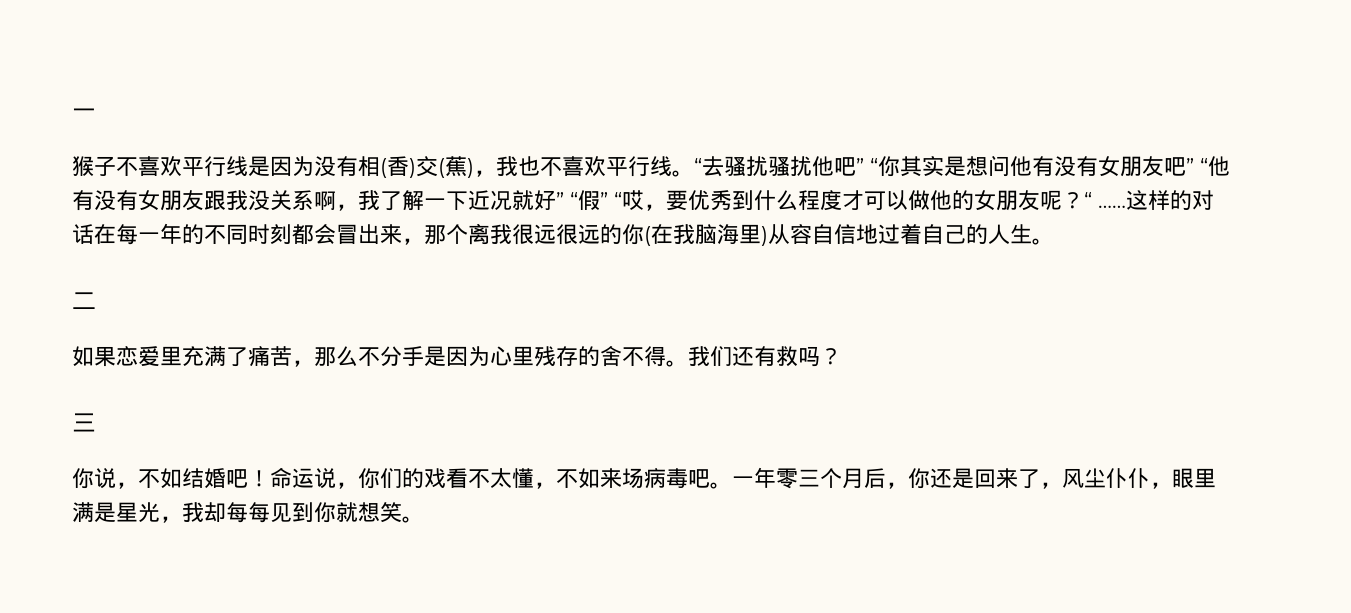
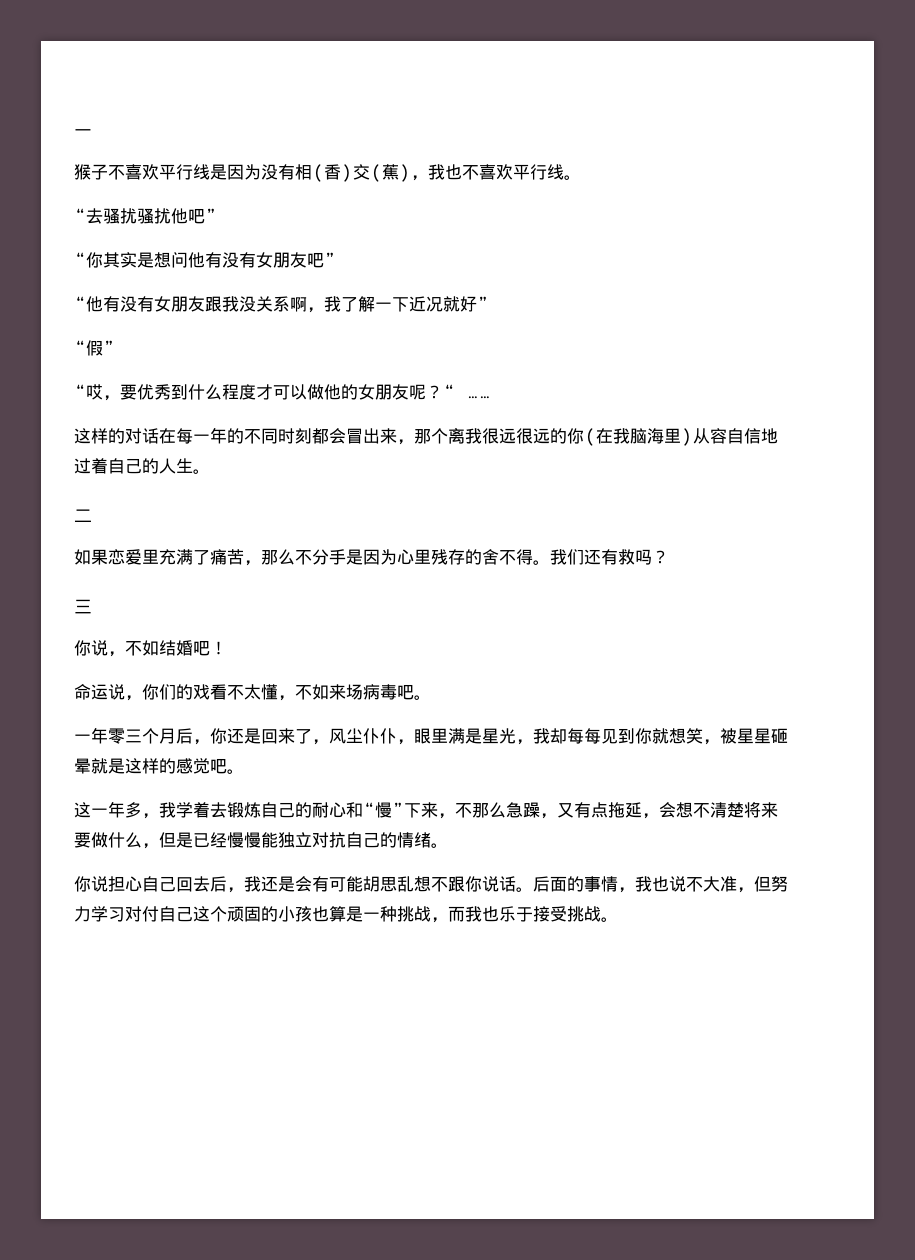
(694, 173) none -> (581, 177) //
(864, 166) none -> (217, 215) //
(1194, 166) none -> (336, 259) //
(564, 200) none -> (489, 303) //
(608, 200) none -> (115, 347) //
(1126, 206) none -> (491, 397) //
(270, 478) none -> (227, 648) //
(732, 485) none -> (431, 697) //
(402, 512) none -> [703,728,788,745] [74,758,244,774] [74,801,778,819] [74,832,448,849] [74,876,788,893] [74,906,601,923] ，被星星砸晕就是这样的感觉吧。 // 这一年多，我学着去锻炼自己的耐心和“慢”下来，不那么急躁，又有点拖延，会想不清楚将来要做什么，但是已经慢慢能独立对抗自己的情绪。 // 你说担心自己回去后，我还是会有可能胡思乱想不跟你说话。后面的事情，我也说不大准，但努力学习对付自己这个顽固的小孩也算是一种挑战，而我也乐于接受挑战

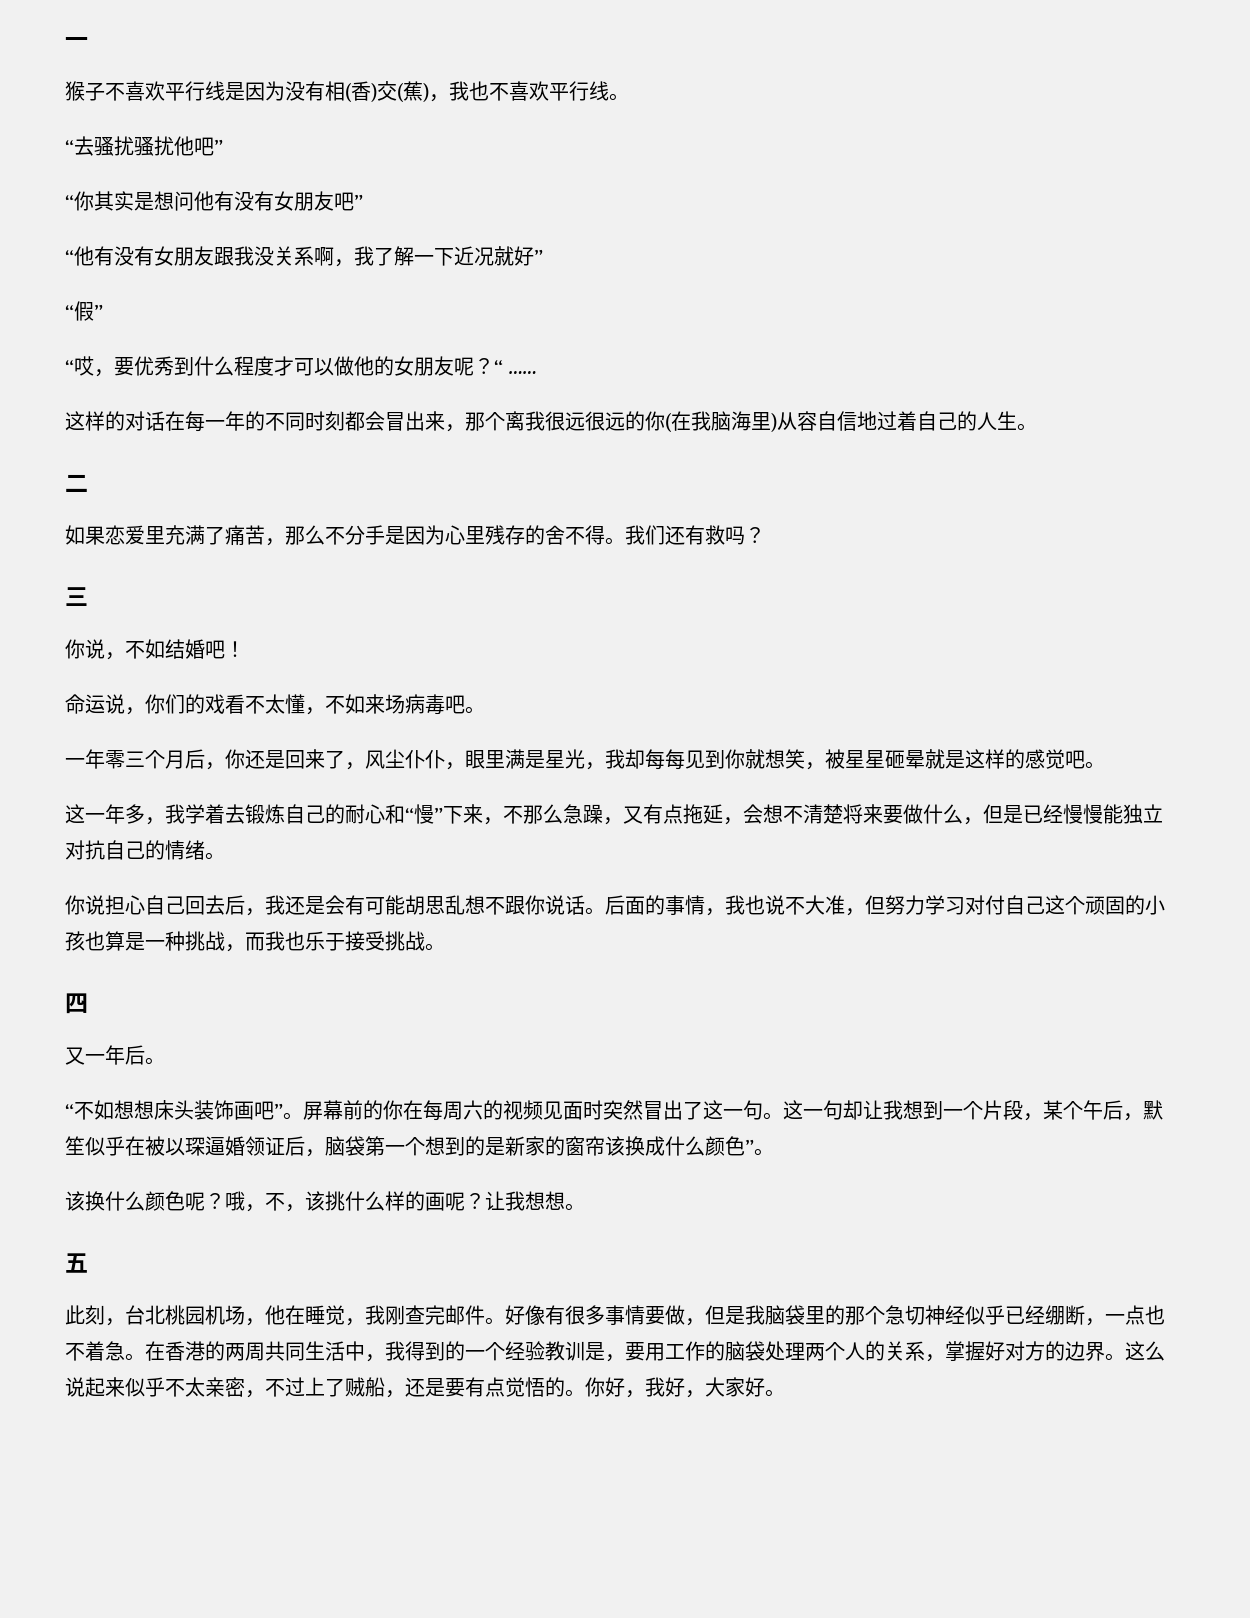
(618, 919) none -> [65,993,88,1014] [65,1045,165,1065] [65,1100,1163,1121] [65,1136,774,1157] [65,1191,585,1212] [65,1253,88,1273] [65,1305,1165,1326] [65,1341,1165,1362] [65,1377,785,1398] // 四 // 又一年后。 // “不如想想床头装饰画吧”。屏幕前的你在每周六的视频见面时突然冒出了这一句。这一句却让我想到一个片段，某个午后，默笙似乎在被以琛逼婚领证后，脑袋第一个想到的是新家的窗帘该换成什么颜色”。 // 该换什么颜色呢？哦，不，该挑什么样的画呢？让我想想。 // 五 // 此刻，台北桃园机场，他在睡觉，我刚查完邮件。好像有很多事情要做，但是我脑袋里的那个急切神经似乎已经绷断，一点也不着急。在香港的两周共同生活中，我得到的一个经验教训是，要用工作的脑袋处理两个人的关系，掌握好对方的边界。这么说起来似乎不太亲密，不过上了贼船，还是要有点觉悟的。你好，我好，大家好。

